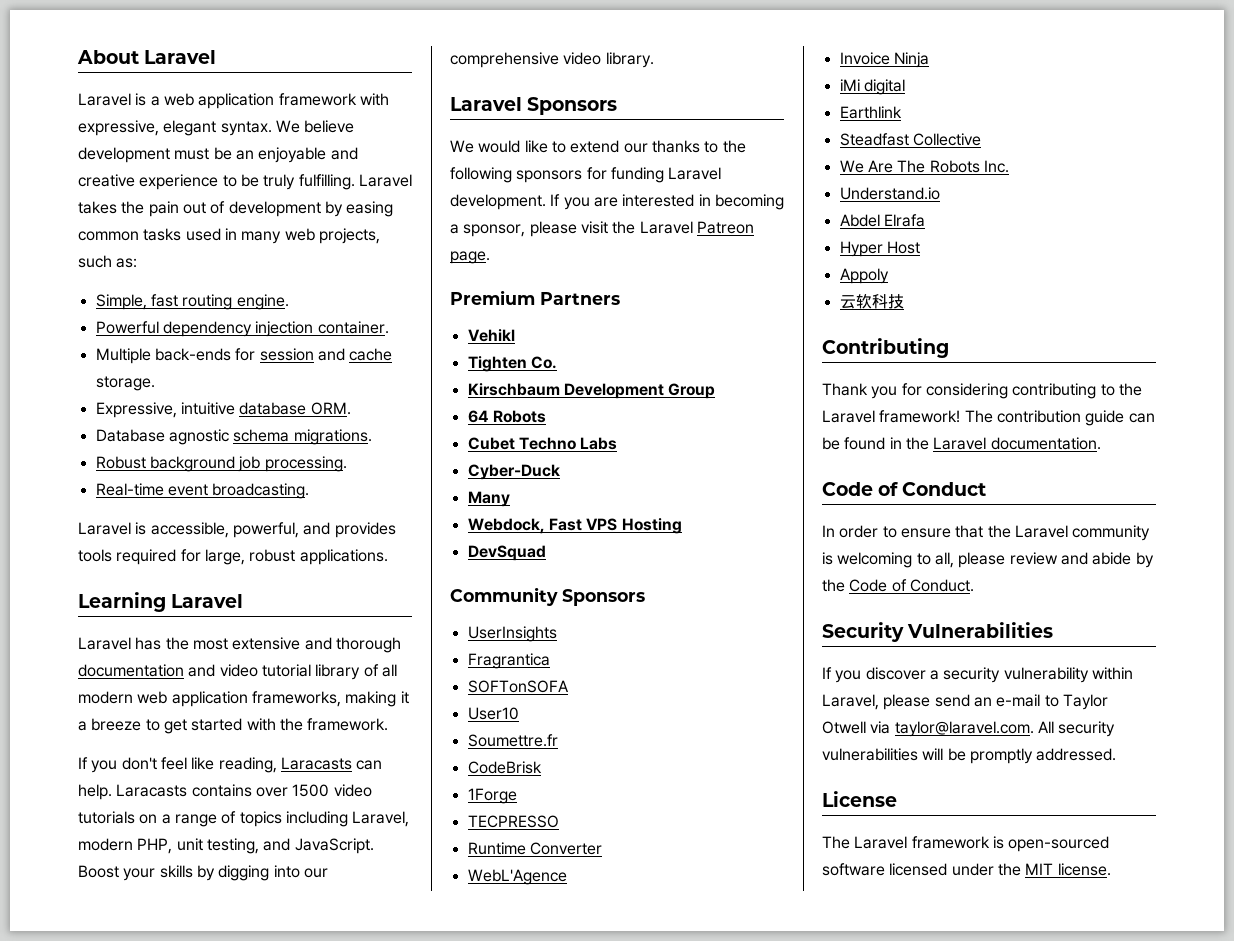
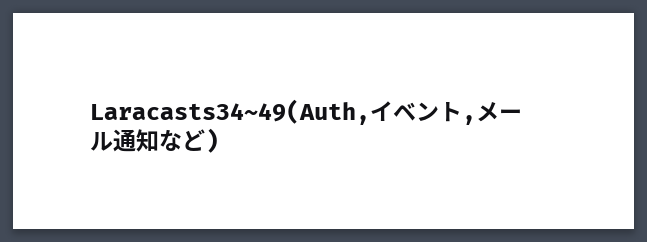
[77,50,217,64] [78,93,389,109] [78,120,355,136] [78,147,358,163] [78,174,412,190] [78,201,394,217] [78,228,380,244] [78,255,138,268] [95,294,289,310] [95,321,389,337] [95,348,393,364] [95,376,155,391] [95,402,351,418] [95,429,372,445] [95,456,347,472] [95,483,310,499] [78,522,396,538] [78,549,388,565] [78,592,244,612] [78,637,401,653] [78,664,397,680] [78,691,409,707] [78,718,389,734] [78,757,383,773] [78,784,372,800] [78,811,410,827] [78,838,374,854] [78,865,328,881] [450,52,654,68] [450,97,618,115] [450,140,746,153] [450,167,722,183] [450,194,784,210] [450,221,754,237] [450,251,490,264] [450,290,620,305] [467,329,515,342] [467,356,557,372] [467,383,716,399] [467,410,546,423] [467,437,618,450] [467,464,560,480] [467,491,510,507] [467,518,682,534] [467,545,546,561] [450,587,645,606] [467,626,557,642] [467,653,550,669] [467,680,569,693] [467,707,519,720] [467,734,558,747] [467,761,542,774] [467,788,517,804] [467,815,559,828] [467,842,602,855] [467,869,567,885] [839,52,929,68] [839,79,905,95] [839,106,902,119] [839,133,981,146] [839,160,1009,173] [839,187,940,200] [839,214,925,227] [839,241,920,257] [839,268,889,284] [839,293,904,309] [822,338,949,358] [822,383,1142,399] [822,410,1155,426] [822,437,1101,450] [822,482,987,496] [822,525,1151,541] [822,552,1154,568] [822,579,974,592] [822,622,1054,642] [822,667,1133,683] [822,694,1108,710] [822,721,1116,737] [822,748,1117,764] [822,791,897,807] [822,836,1110,852] [822,863,1111,876] About Laravel // Laravel is a web application framework with expressive, elegant syntax. We believe development must be an enjoyable and creative experience to be truly fulfilling. Laravel takes the pain out of development by easing common tasks used in many web projects, such as: // Simple, fast routing engine. // Powerful dependency injection container. // Multiple back-ends for session and cache storage. // Expressive, intuitive database ORM. // Database agnostic schema migrations. // Robust background job processing. // Real-time event broadcasting. // Laravel is accessible, powerful, and provides tools required for large, robust applications. // Learning Laravel // Laravel has the most extensive and thorough documentation and video tutorial library of all modern web application frameworks, making it a breeze to get started with the framework. // If you don't feel like reading, Laracasts can help. Laracasts contains over 1500 video tutorials on a range of topics including Laravel, modern PHP, unit testing, and JavaScript. Boost your skills by digging into our comprehensive video library. // Laravel Sponsors // We would like to extend our thanks to the following sponsors for funding Laravel development. If you are interested in becoming a sponsor, please visit the Laravel Patreon page. // Premium Partners // Vehikl // Tighten Co. // Kirschbaum Development Group // 64 Robots // Cubet Techno Labs // Cyber-Duck // Many // Webdock, Fast VPS Hosting // DevSquad // Community Sponsors // UserInsights // Fragrantica // SOFTonSOFA // User10 // Soumettre.fr // CodeBrisk // 1Forge // TECPRESSO // Runtime Converter // WebL'Agence // Invoice Ninja // iMi digital // Earthlink // Steadfast Collective // We Are The Robots Inc. // Understand.io // Abdel Elrafa // Hyper Host // Appoly // 云软科技 // Contributing // Thank you for considering contributing to the Laravel framework! The contribution guide can be found in the Laravel documentation. // Code of Conduct // In order to ensure that the Laravel community is welcoming to all, please review and abide by the Code of Conduct. // Security Vulnerabilities // If you discover a security vulnerability within Laravel, please send an e-mail to Taylor Otwell via taylor@laravel.com. All security vulnerabilities will be promptly addressed. // License // The Laravel framework is open-sourced software licensed under the MIT license. -> [90,99,522,125] [90,128,219,153] Laracasts34~49(Auth,イベント,メール通知など)

